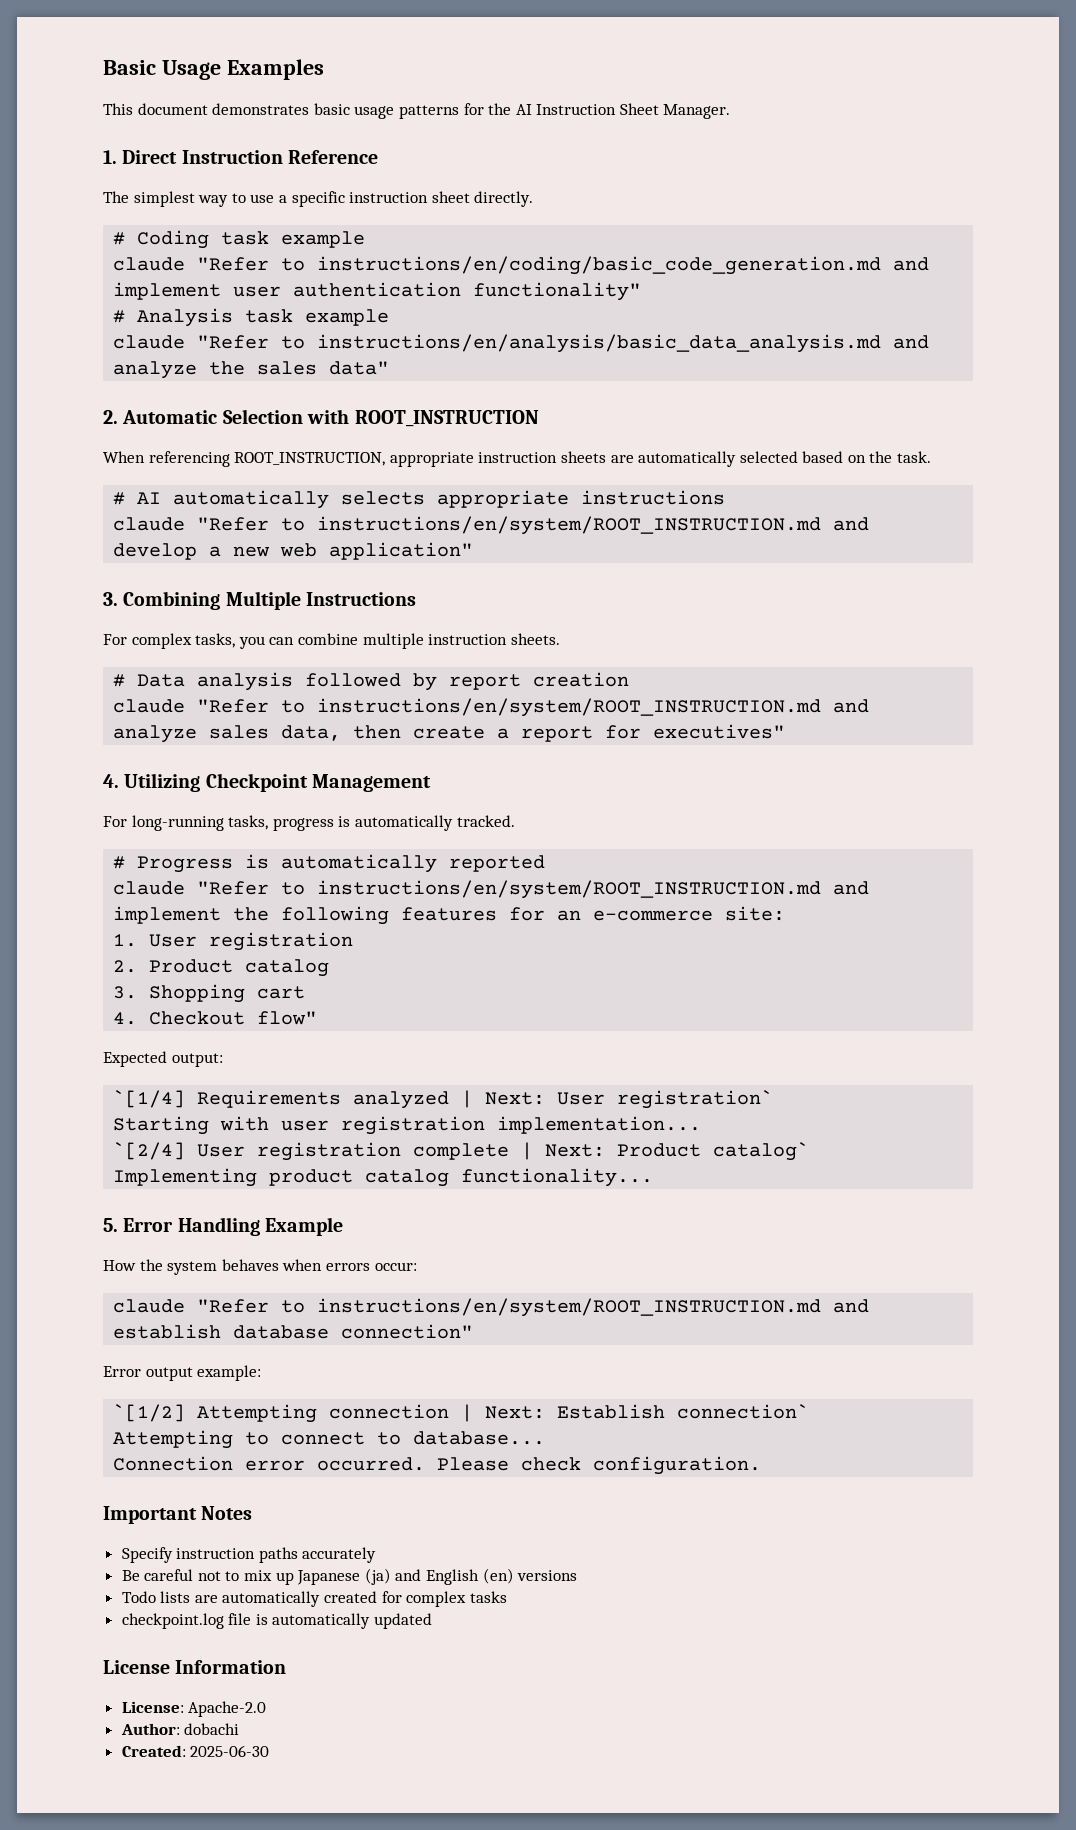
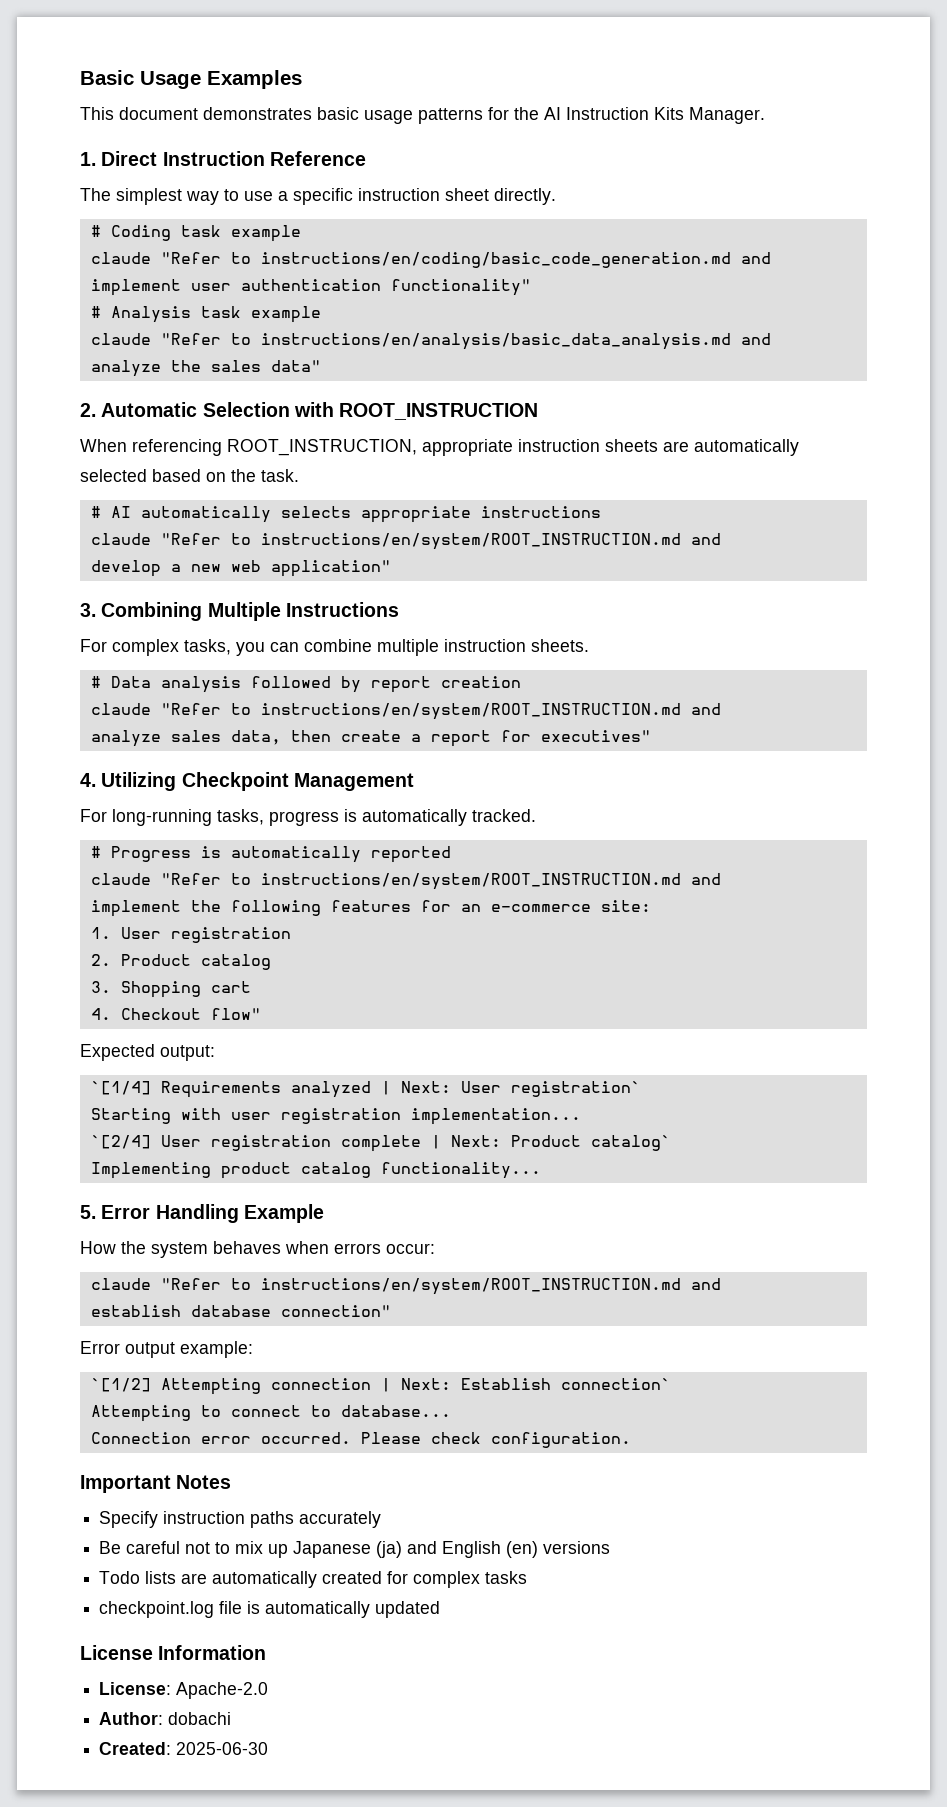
[619,103,659,115] Sheet -> [654,107,684,120] Kits

